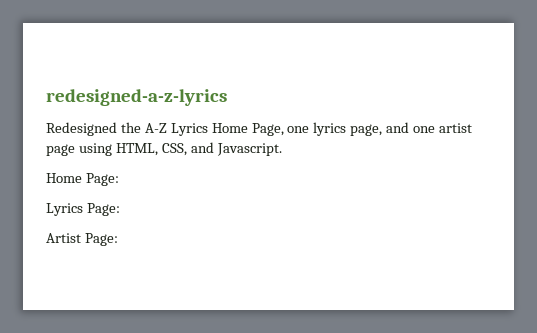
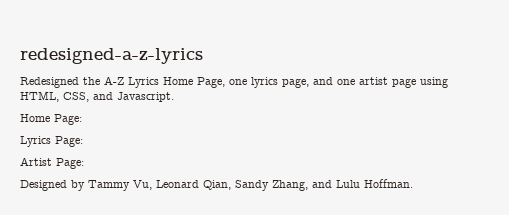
(118, 239) none -> [20,179,413,191] // Designed by Tammy Vu, Leonard Qian, Sandy Zhang, and Lulu Hoffman.

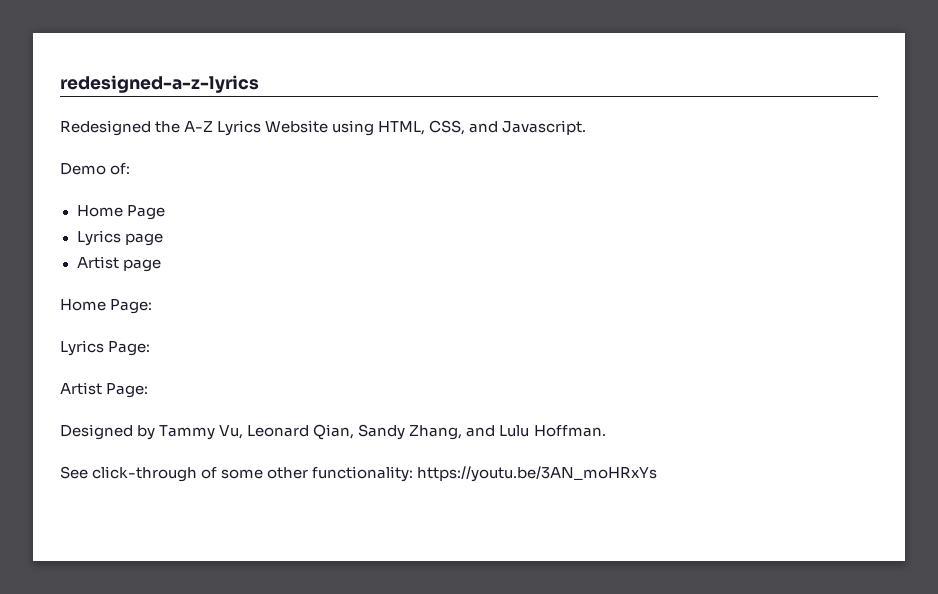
[163,77,416,88] Home Page, one lyrics page, and one artist page -> [265,120,329,133] Website
(174, 97) none -> [60,163,131,175] [76,205,165,220] [76,230,163,246] [76,256,161,272] // Demo of: // Home Page // Lyrics page // Artist page
(413, 183) none -> [60,466,658,482] // See click-through of some other functionality: https://youtu.be/3AN_moHRxYs

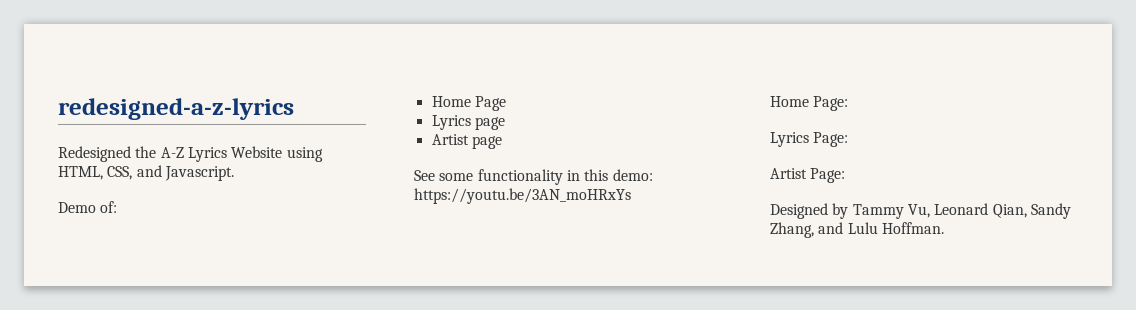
(161, 265) none -> [414,169,653,185] [414,188,631,204] // See some functionality in this demo: https://youtu.be/3AN_moHRxYs
[60,466,658,482] // See click-through of some other functionality: https://youtu.be/3AN_moHRxYs -> (944, 228) none

